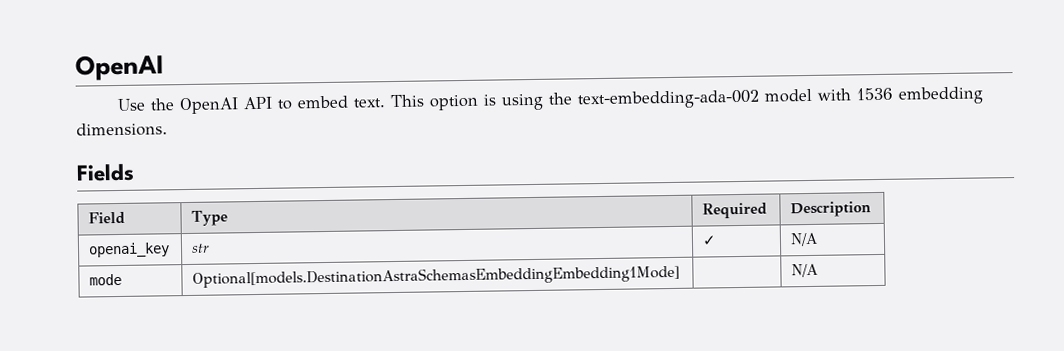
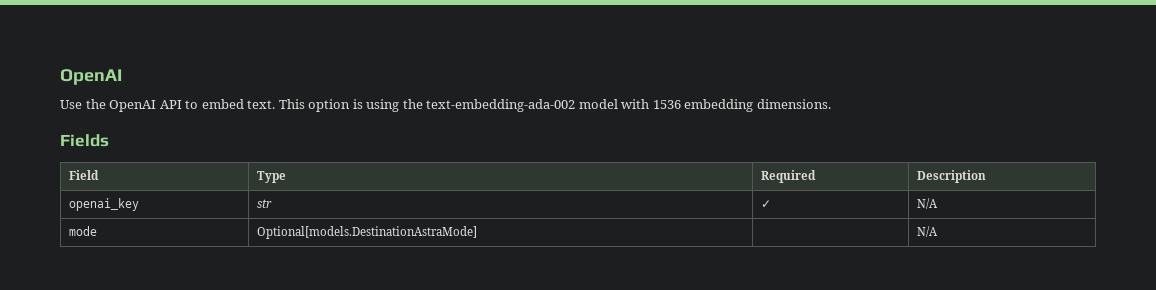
[192,264,681,288] Optional[models.DestinationAstraSchemasEmbeddingEmbedding1Mode] -> [257,226,478,239] Optional[models.DestinationAstraMode]

